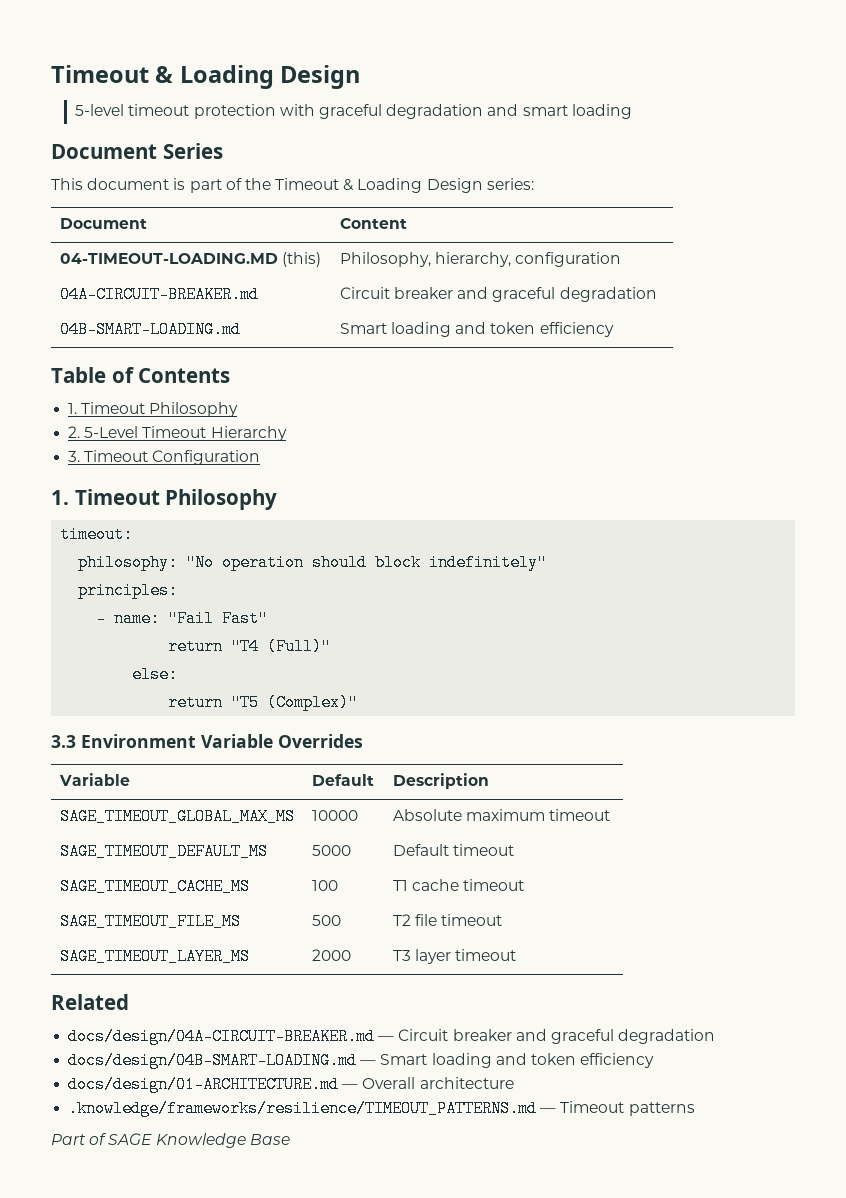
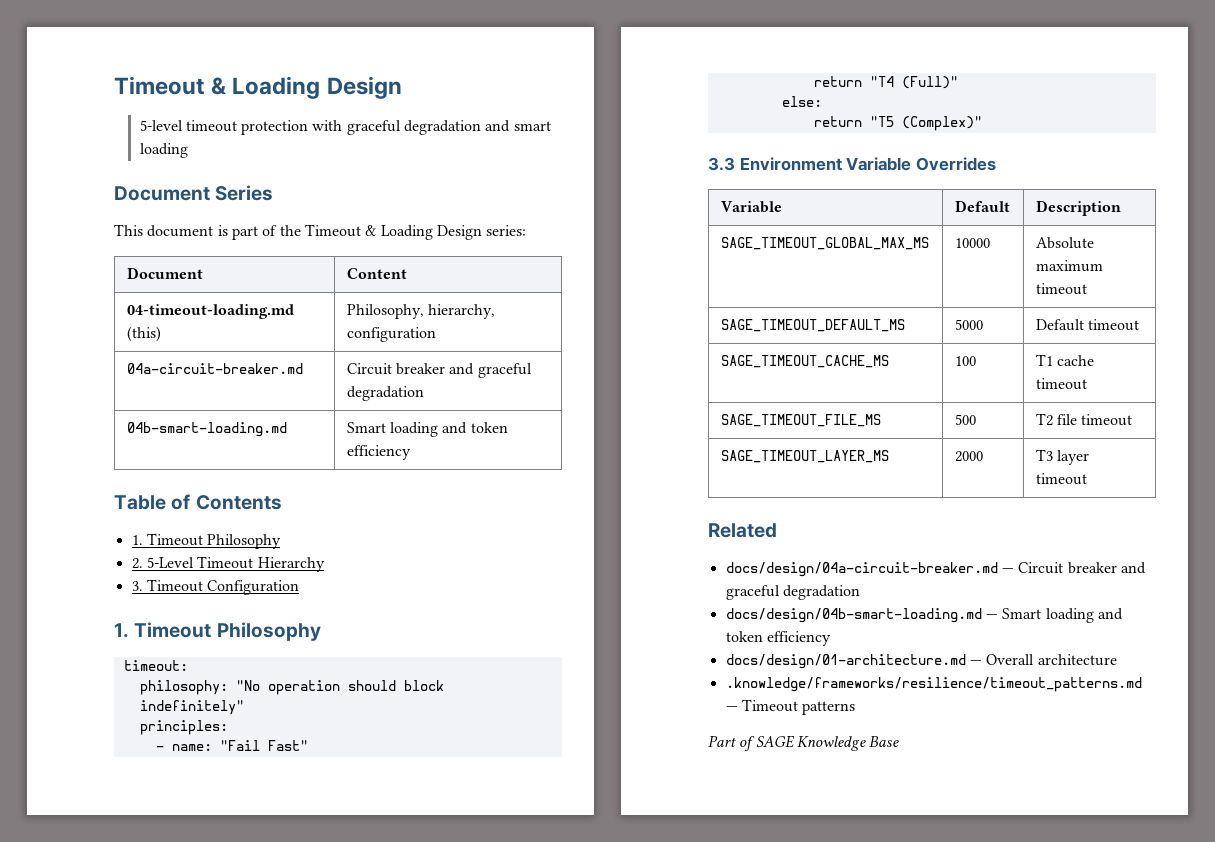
[59,253,278,264] 04-TIMEOUT-LOADING.MD -> [126,304,294,319] 04-timeout-loading.md
[59,286,259,303] [339,287,657,302] [59,321,241,338] 04A-CIRCUIT-BREAKER.md | Circuit breaker and graceful degradation // 04B-SMART-LOADING.md -> [126,363,303,374] [346,363,532,378] [346,386,424,401] [126,422,287,437] 04a-circuit-breaker.md | Circuit breaker and graceful degradation // 04b-smart-loading.md
[68,1028,376,1045] docs/design/04A-CIRCUIT-BREAKER.md -> [725,562,998,577] docs/design/04a-circuit-breaker.md
[68,1052,358,1069] docs/design/04B-SMART-LOADING.md -> [725,608,982,623] docs/design/04b-smart-loading.md
[68,1076,340,1093] docs/design/01-ARCHITECTURE.md -> [725,654,966,669] docs/design/01-architecture.md
[68,1100,538,1117] .knowledge/frameworks/resilience/TIMEOUT_PATTERNS.md -> [725,677,1142,692] .knowledge/frameworks/resilience/timeout_patterns.md

